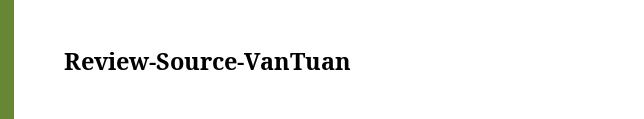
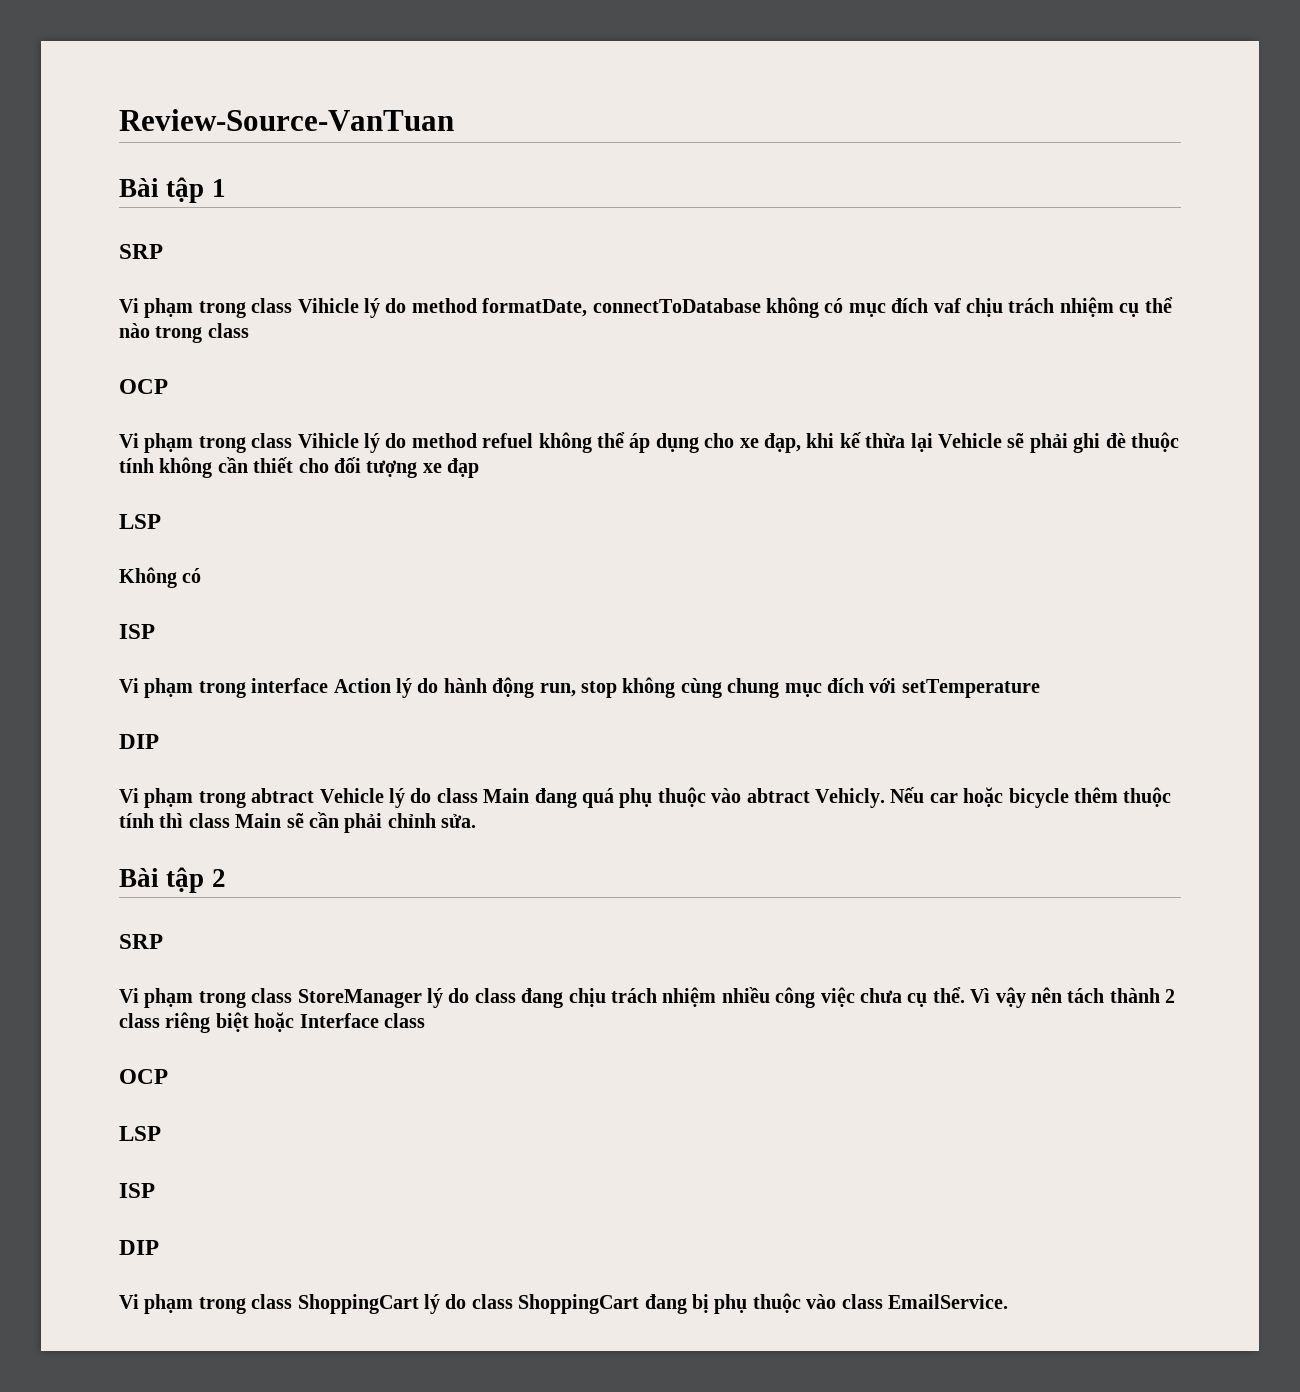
(351, 61) none -> [119,177,226,203] [119,244,163,259] [119,297,1173,318] [119,323,249,343] [119,379,168,394] [119,432,1179,453] [119,457,480,478] [119,514,161,529] [119,567,202,588] [119,624,155,639] [119,677,1040,698] [119,734,159,749] [119,787,1172,808] [119,812,477,833] [119,867,226,893] [119,934,163,949] [119,987,1176,1008] [119,1012,425,1033] [119,1069,168,1084] [119,1126,161,1141] [119,1183,155,1198] [119,1240,159,1255] [119,1293,1008,1314] // Bài tập 1 // SRP // Vi phạm trong class Vihicle lý do method formatDate, connectToDatabase không có mục đích vaf chịu trách nhiệm cụ thể nào trong class // OCP // Vi phạm trong class Vihicle lý do method refuel không thể áp dụng cho xe đạp, khi kế thừa lại Vehicle sẽ phải ghi đè thuộc tính không cần thiết cho đối tượng xe đạp // LSP // Không có // ISP // Vi phạm trong interface Action lý do hành động run, stop không cùng chung mục đích với setTemperature // DIP // Vi phạm trong abtract Vehicle lý do class Main đang quá phụ thuộc vào abtract Vehicly. Nếu car hoặc bicycle thêm thuộc tính thì class Main sẽ cần phải chỉnh sửa. // Bài tập 2 // SRP // Vi phạm trong class StoreManager lý do class đang chịu trách nhiệm nhiều công việc chưa cụ thể. Vì vậy nên tách thành 2 class riêng biệt hoặc Interface class // OCP // LSP // ISP // DIP // Vi phạm trong class ShoppingCart lý do class ShoppingCart đang bị phụ thuộc vào class EmailService.

